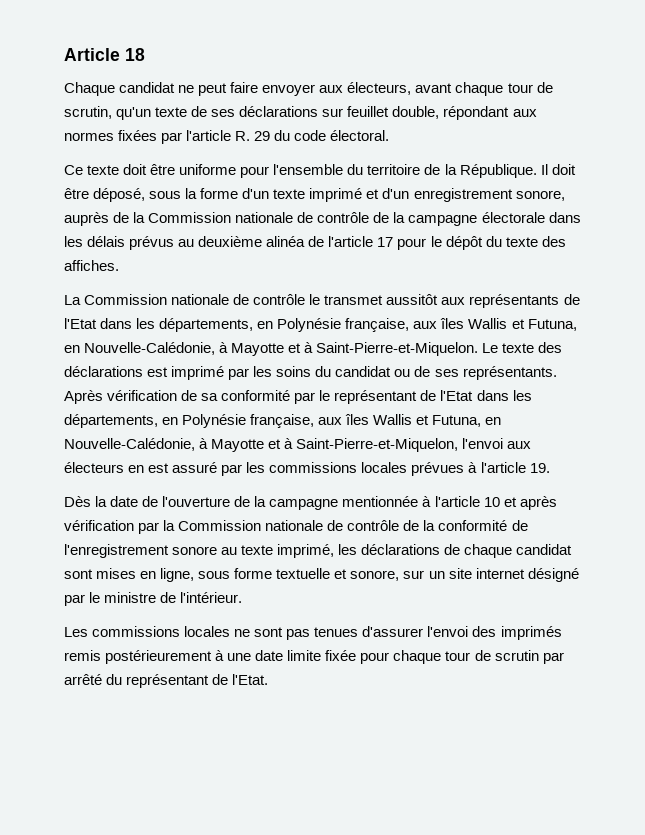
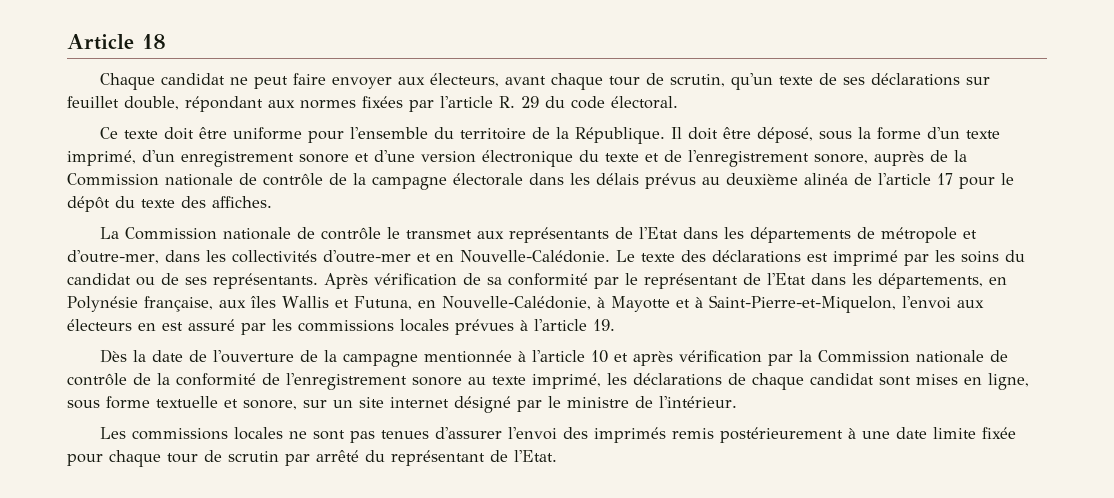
[309,188,513,202] imprimé et d'un enregistrement -> [67,150,809,167] imprimé, d'un enregistrement sonore et d'une version électronique du texte et de l'enregistrement
[386,294,439,305] aussitôt -> (473, 234) none
[159,318,577,332] [64,342,479,356] départements, en Polynésie française, aux îles Wallis et Futuna, en Nouvelle-Calédonie, à Mayotte et à Saint-Pierre-et-Miquelon. -> [750,227,978,243] [67,250,610,264] départements de métropole et d'outre-mer, dans les collectivités d'outre-mer et en Nouvelle-Calédonie.

